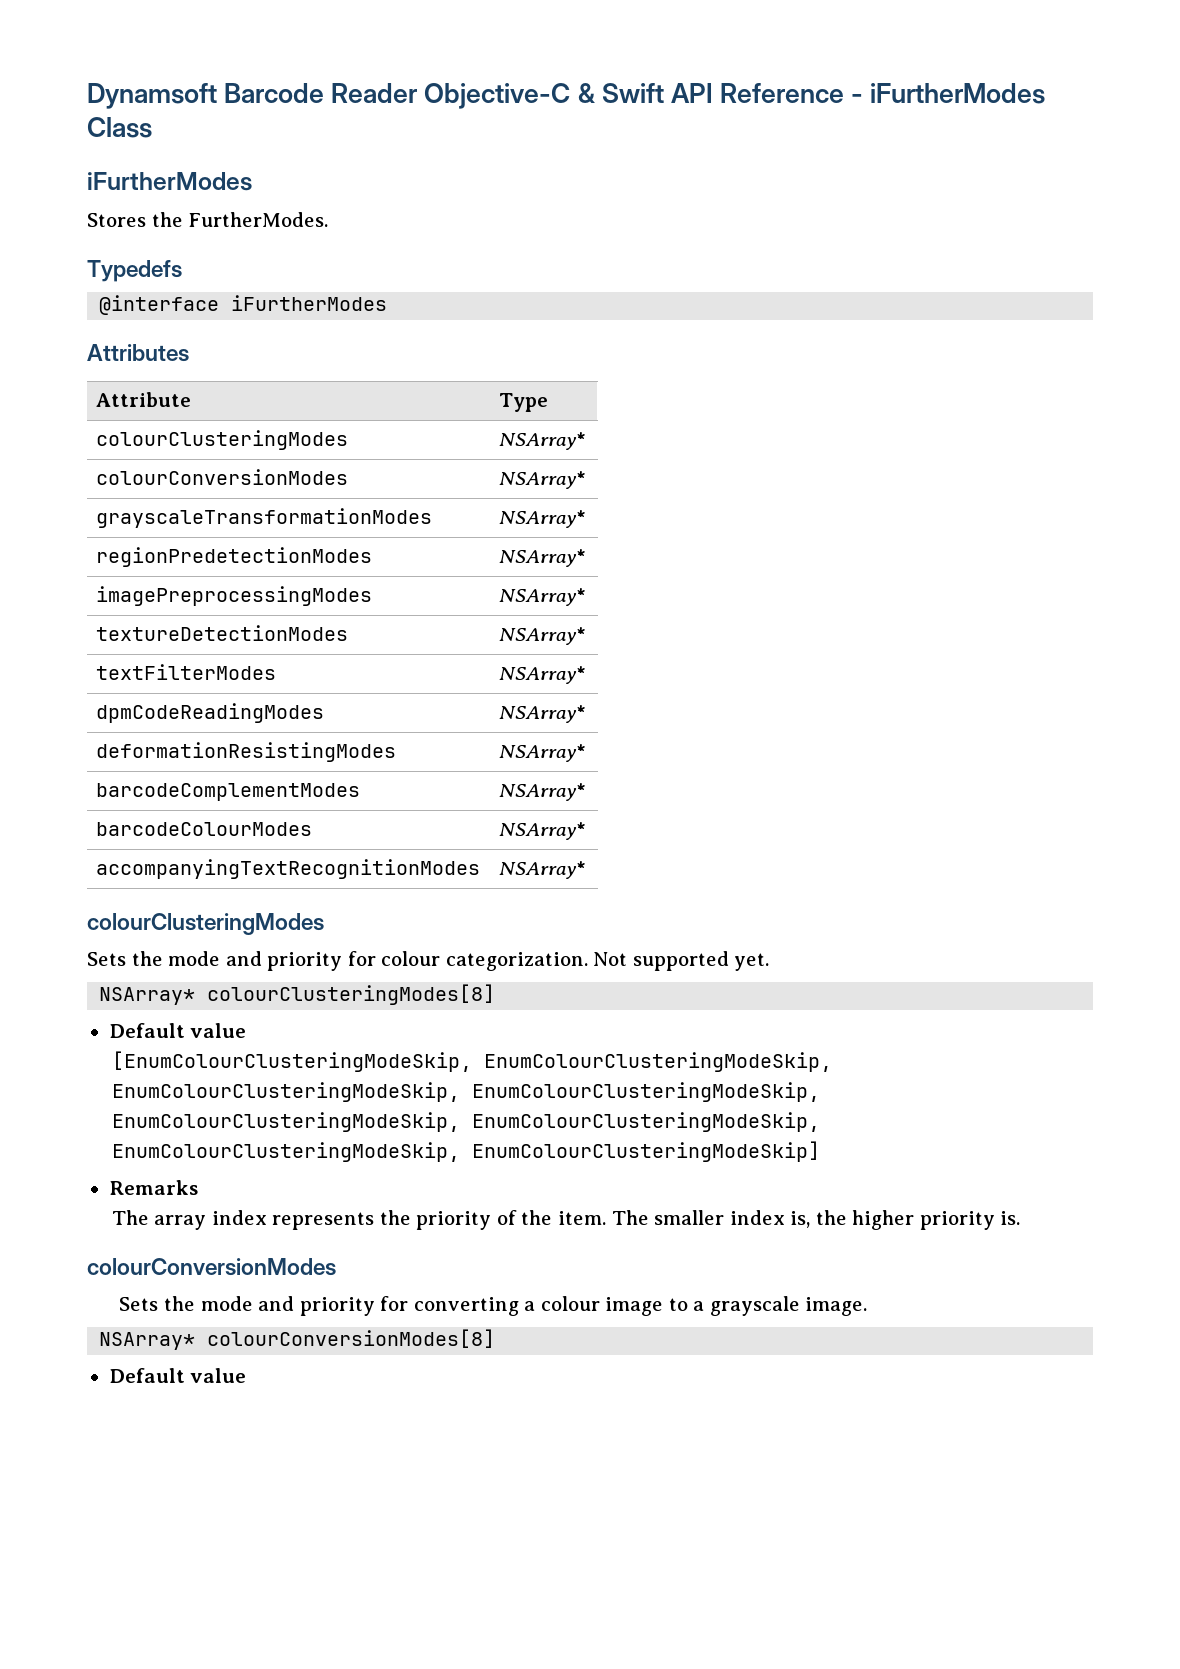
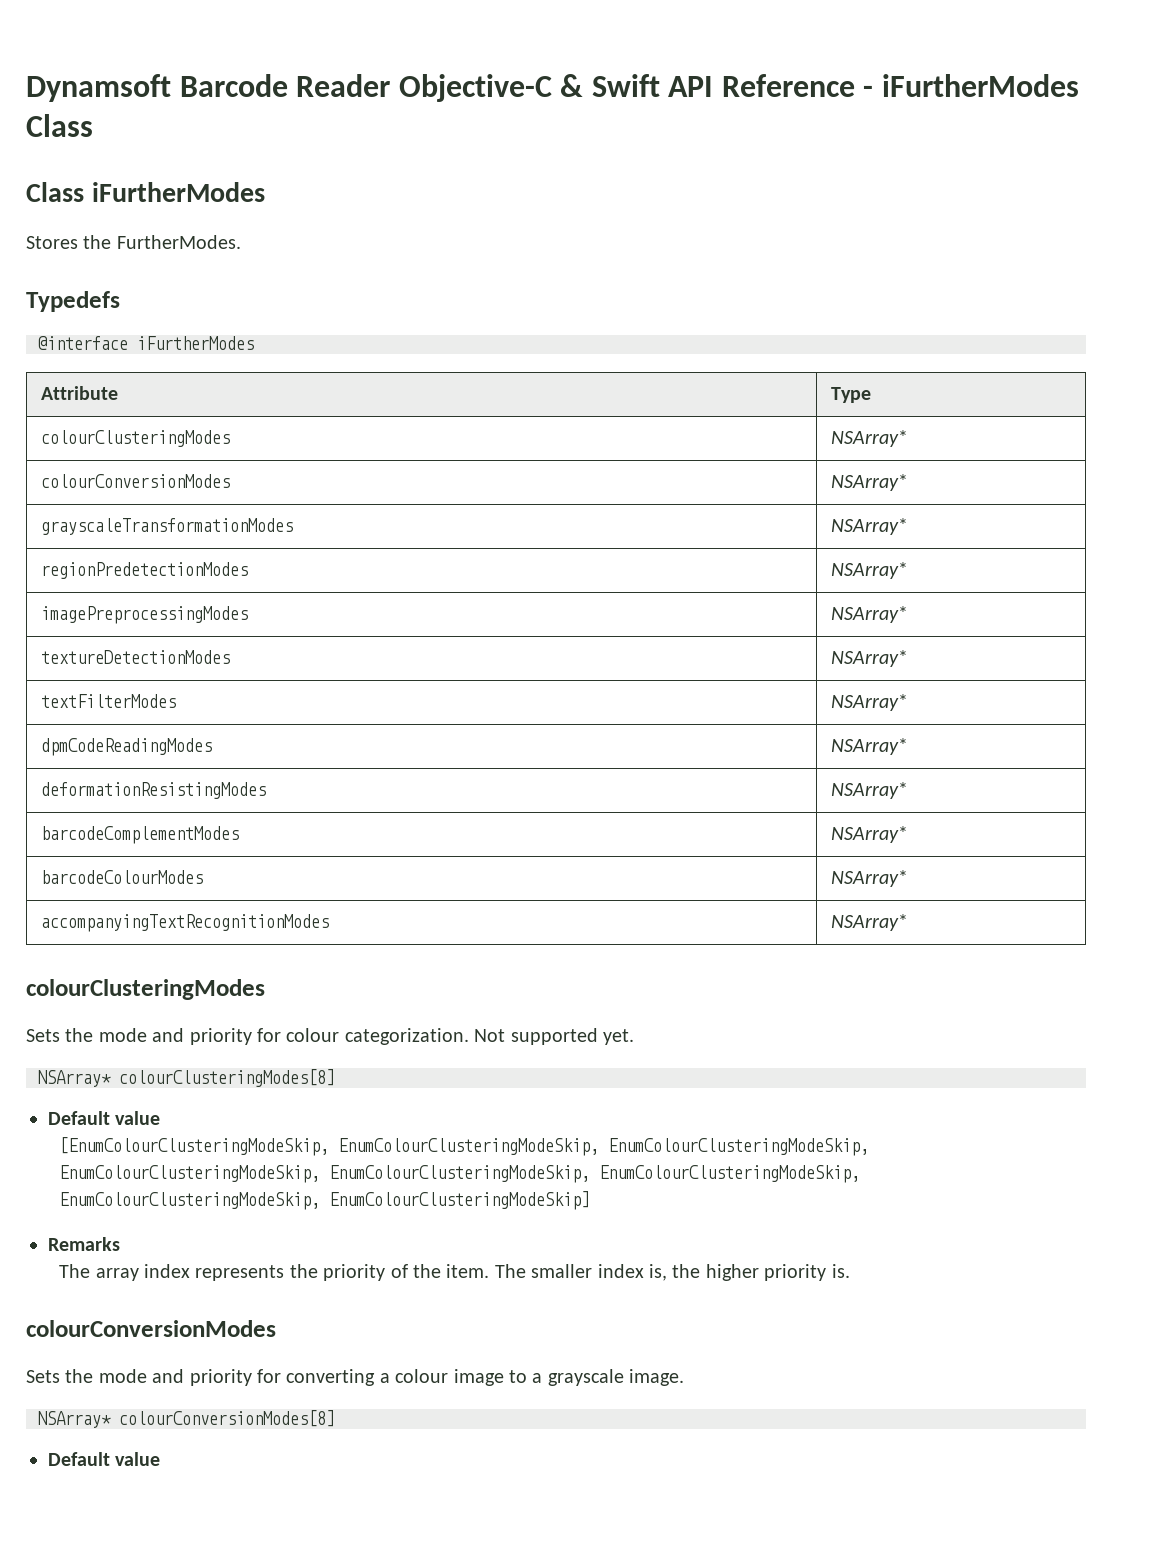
(152, 127) none -> [26,182,84,202] Class
[87,344,189,362] // Attributes -> (254, 343) none

